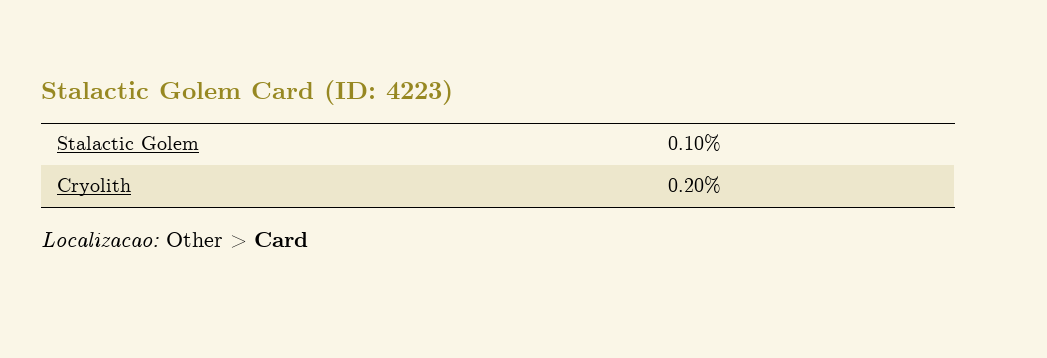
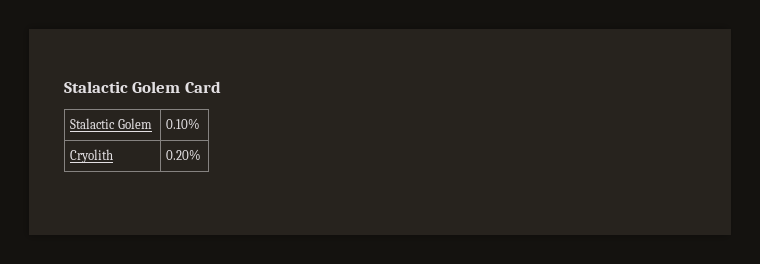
[324,80,453,105] (ID: 4223) -> (221, 87) none
[41,232,308,248] // Localizacao: Other > Card -> (202, 154) none

